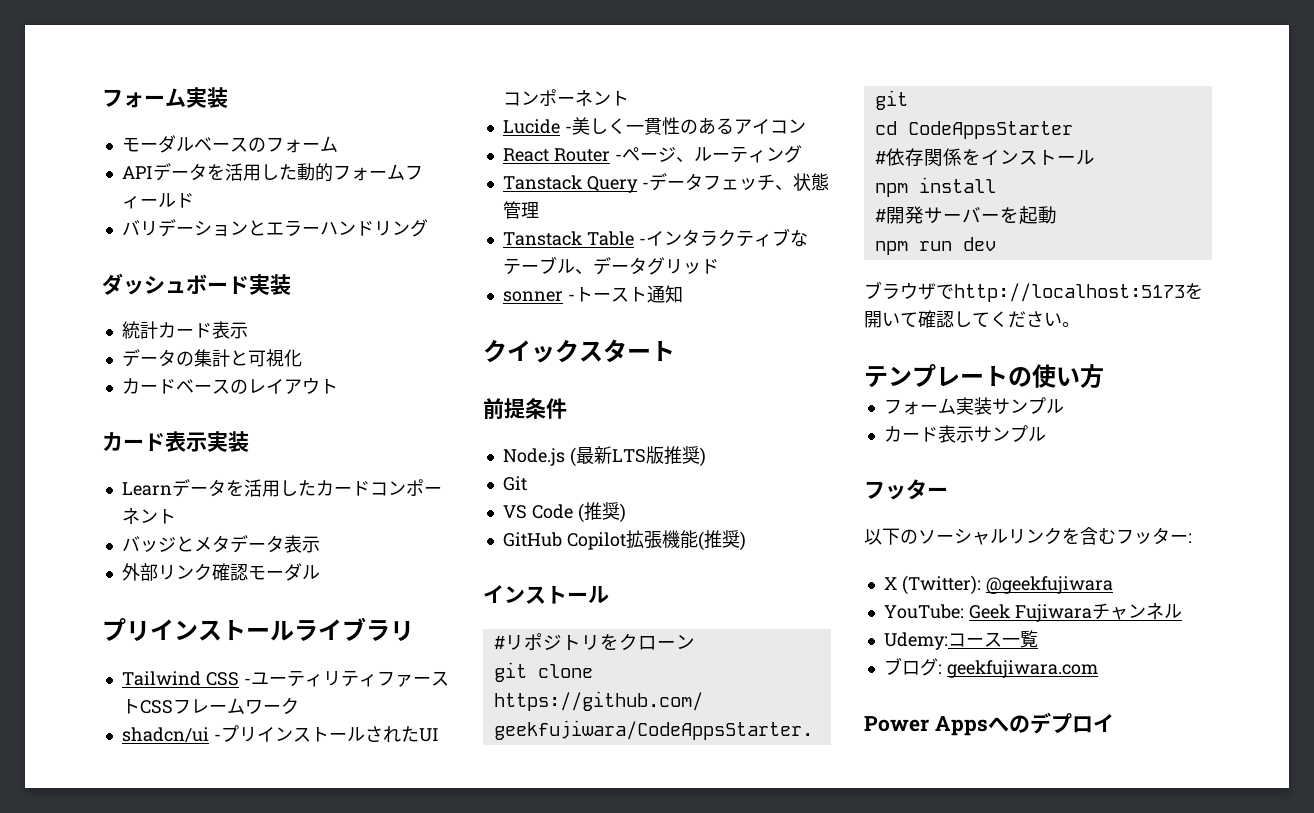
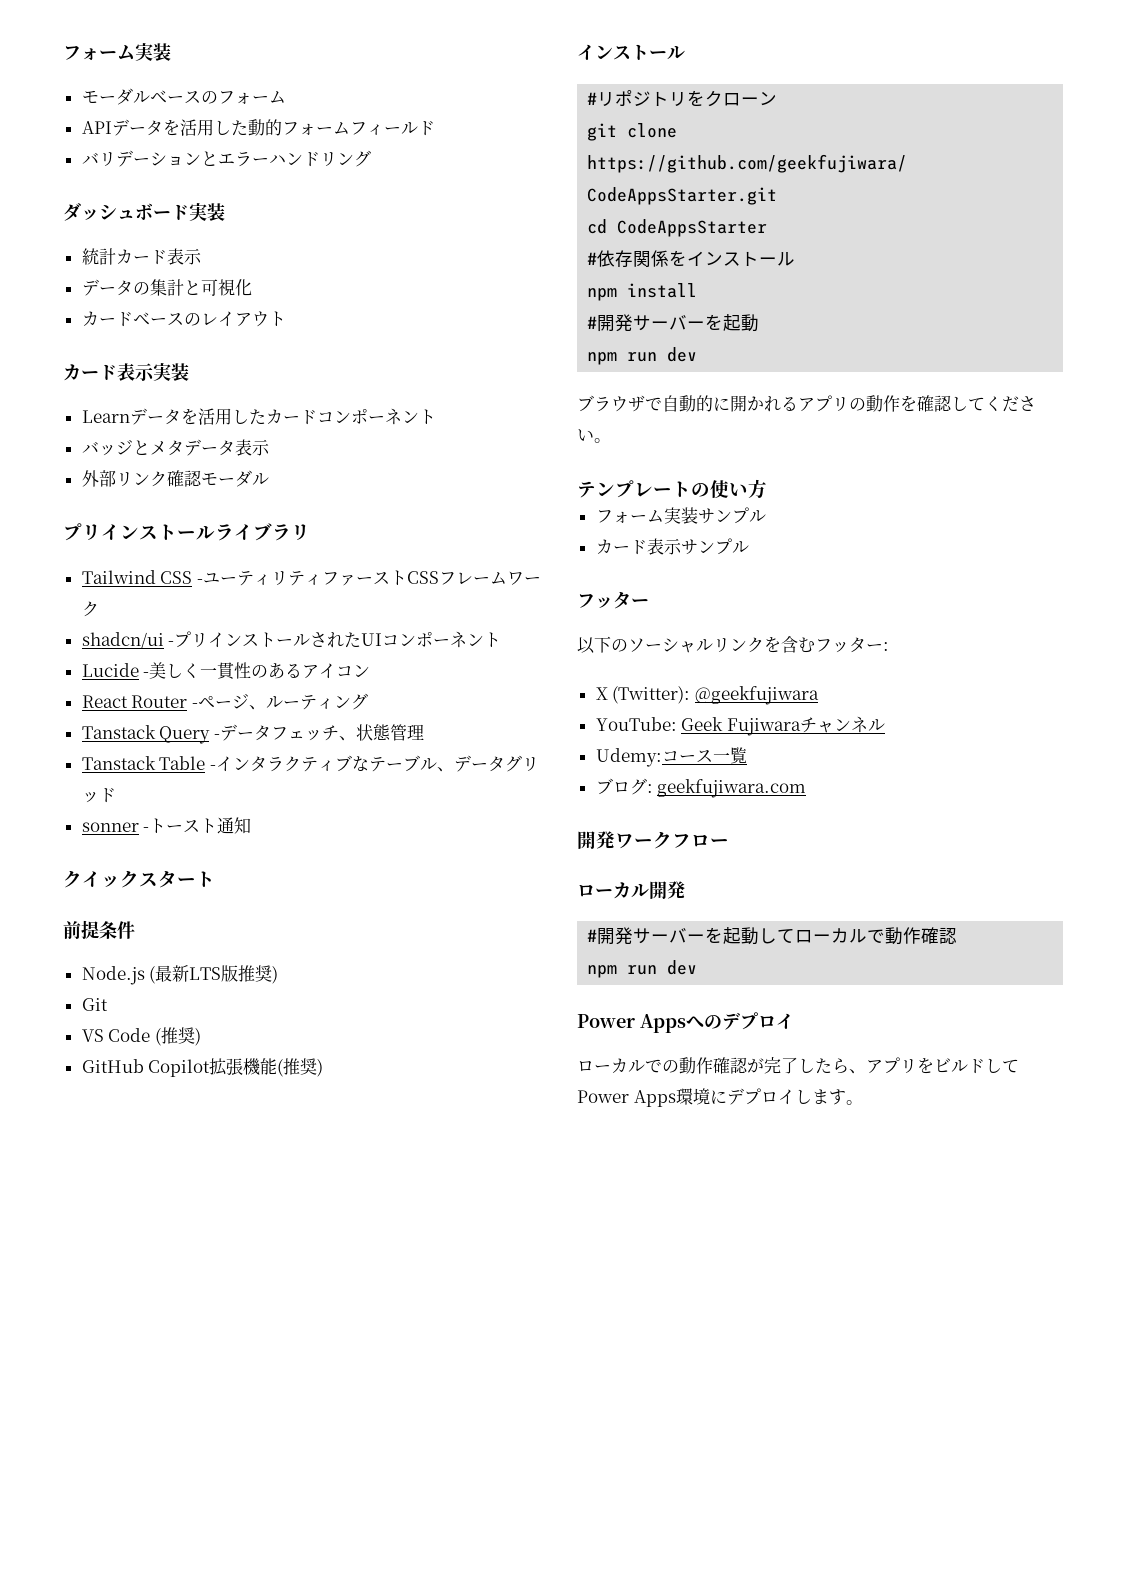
[954,283,1203,302] [864,311,918,328] http://localhost:5173を開いて -> [662,395,917,412] 自動的に開かれるアプリの動作を
(1098, 669) none -> [577,831,729,849] [577,881,685,899] [587,927,958,945] [587,960,698,978] // 開発ワークフロー // ローカル開発 // #開発サーバーを起動してローカルで動作確認 // npm run dev
(1114, 723) none -> [577,1057,1019,1074] [577,1088,863,1107] // ローカルでの動作確認が完了したら、アプリをビルドしてPower Apps環境にデプロイします。

